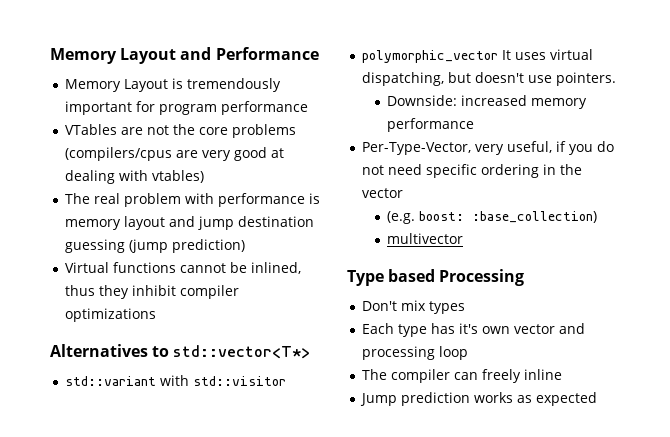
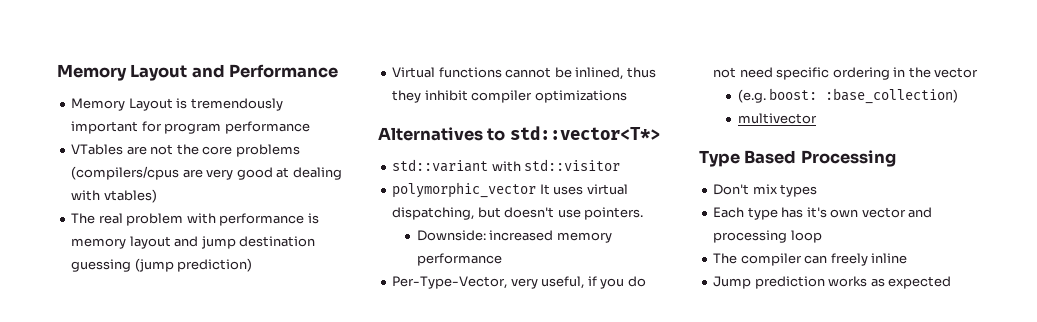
[388,269,436,282] based -> [744,150,797,164] Based

